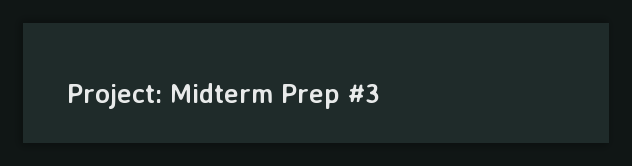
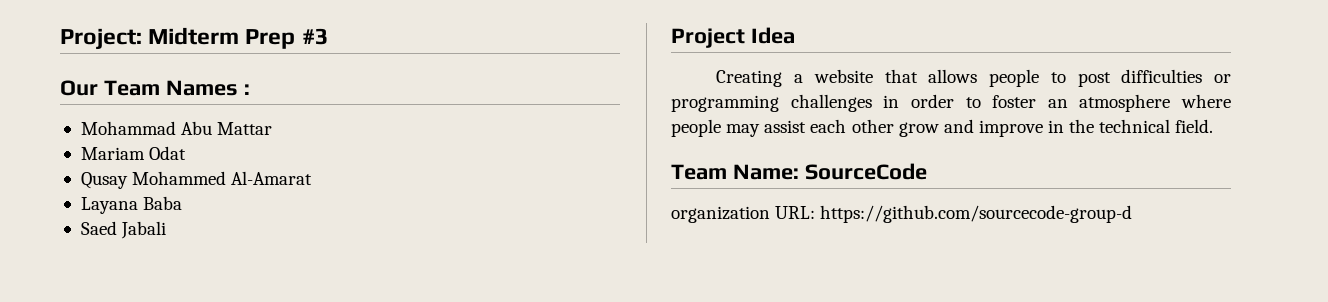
(380, 93) none -> [60,80,250,96] [80,121,273,135] [80,146,187,160] [80,171,313,189] [80,196,183,214] [80,221,167,239] [671,27,795,48] [716,69,1231,87] [671,94,1231,112] [671,119,1214,137] [671,163,927,180] [671,205,1133,223] // Our Team Names : // Mohammad Abu Mattar // Mariam Odat // Qusay Mohammed Al-Amarat // Layana Baba // Saed Jabali // Project Idea // Creating a website that allows people to post difficulties or programming challenges in order to foster an atmosphere where people may assist each other grow and improve in the technical field. // Team Name: SourceCode // organization URL: https://github.com/sourcecode-group-d

